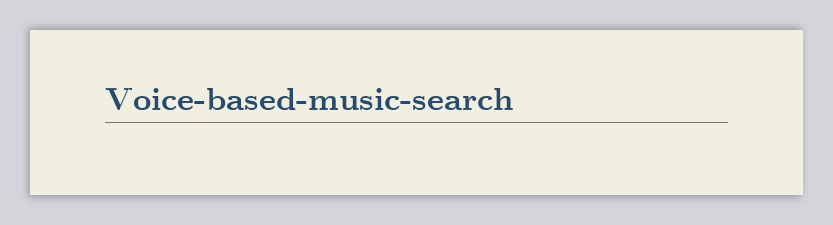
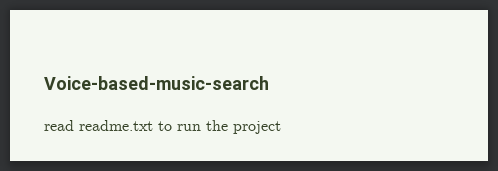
(513, 99) none -> [44,120,281,134] // read readme.txt to run the project

